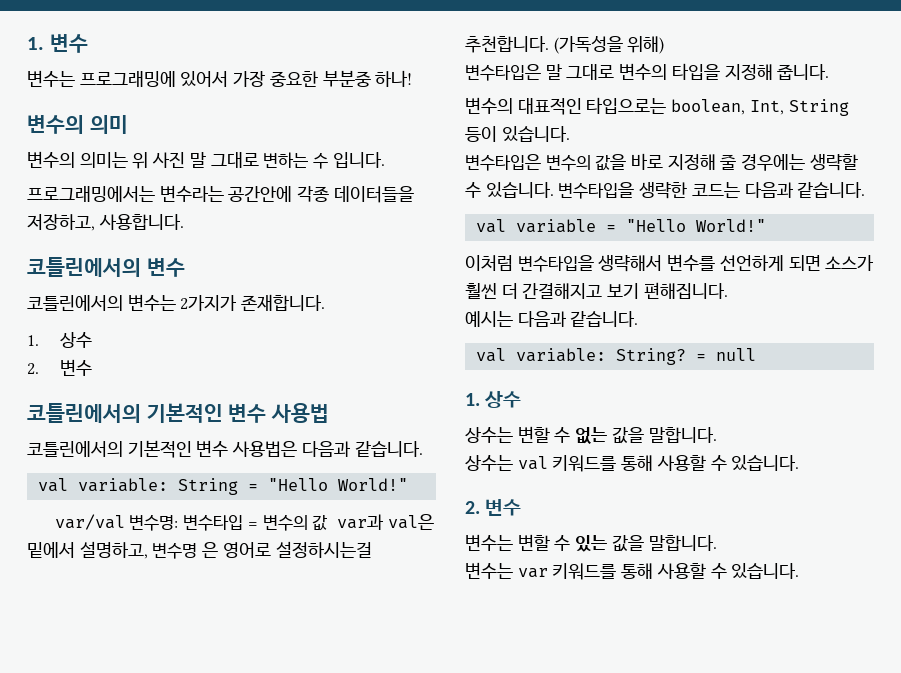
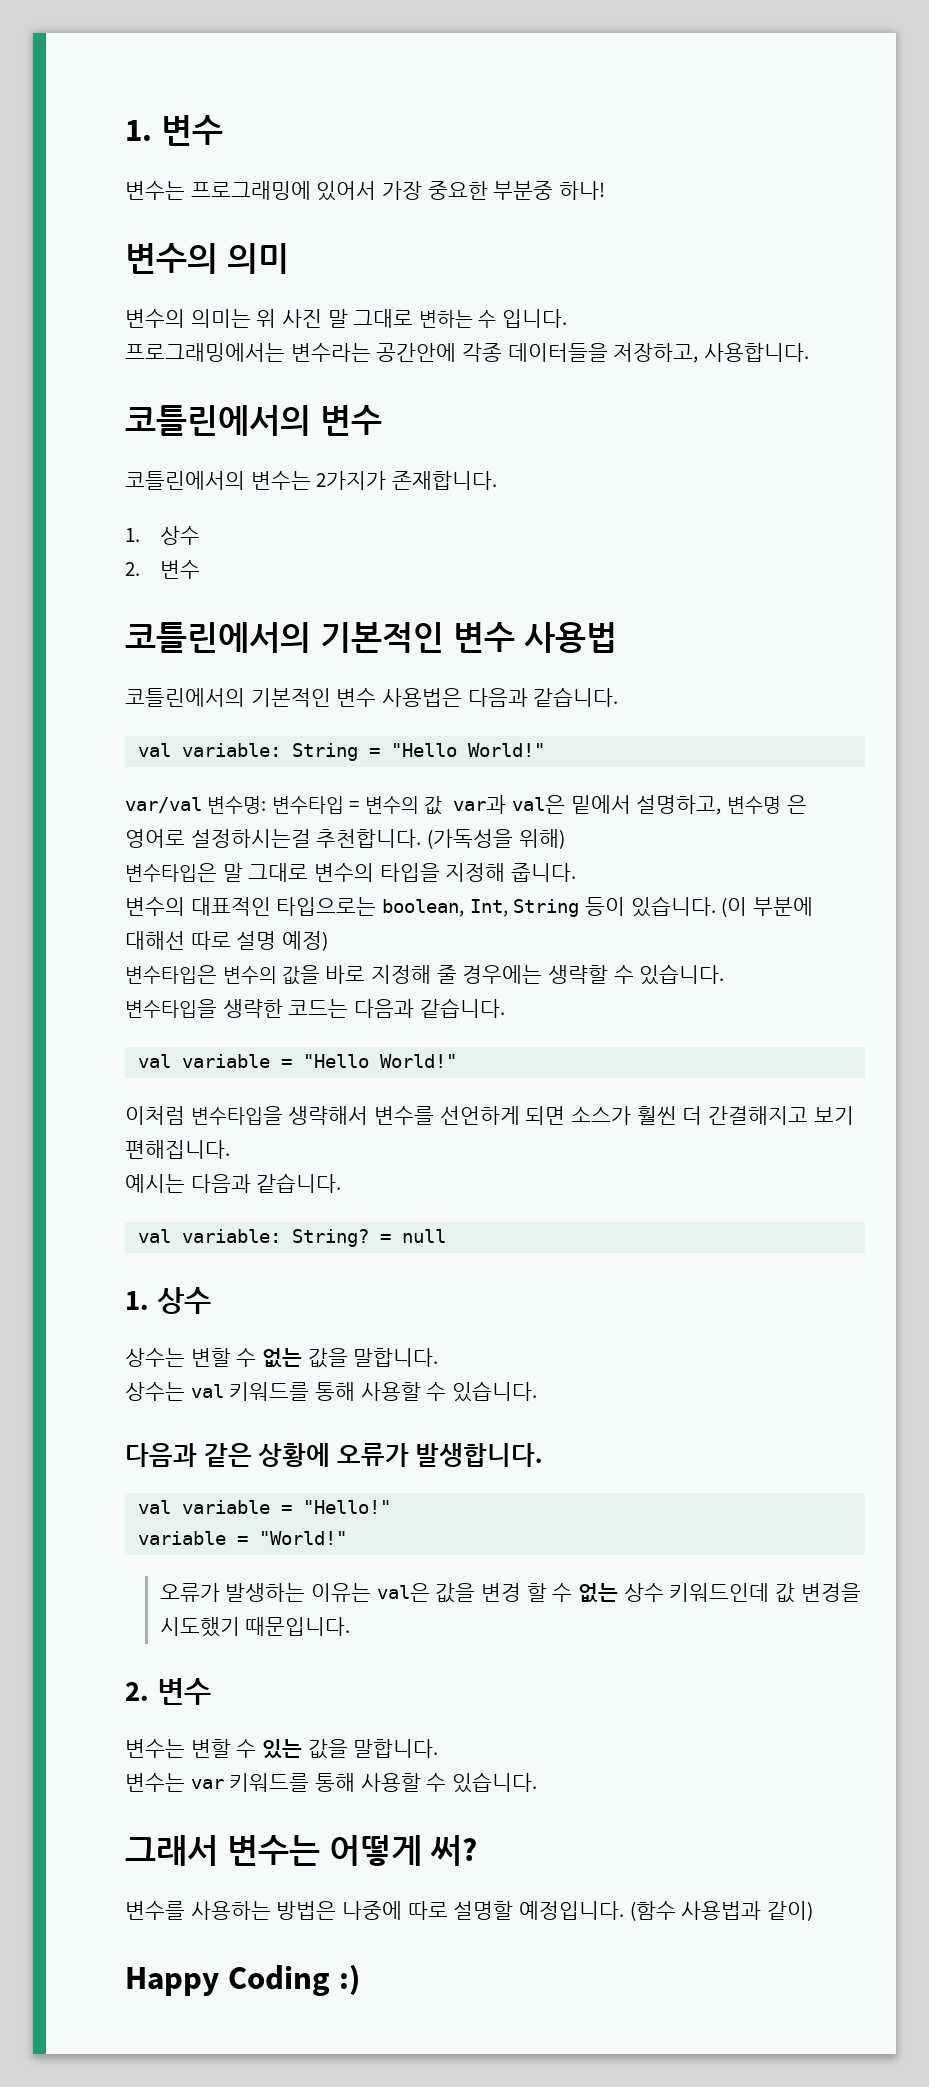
(570, 134) none -> [721,897,814,917] [125,931,329,951] (이 부분에 대해선 따로 설명 예정)
(554, 190) none -> (725, 974) //
(800, 463) none -> [125,1443,543,1467] [137,1500,391,1514] [137,1531,347,1545] [159,1583,861,1603] [159,1617,351,1637] // 다음과 같은 상황에 오류가 발생합니다. // val variable = "Hello!" // variable = "World!" // 오류가 발생하는 이유는 val은 값을 변경 할 수 없는 상수 키워드인데 값 변경을 시도했기 때문입니다.
(800, 571) none -> [125,1835,477,1866] [125,1901,814,1921] [125,1964,360,1996] // 그래서 변수는 어떻게 써? // 변수를 사용하는 방법은 나중에 따로 설명할 예정입니다. (함수 사용법과 같이) // Happy Coding :)

